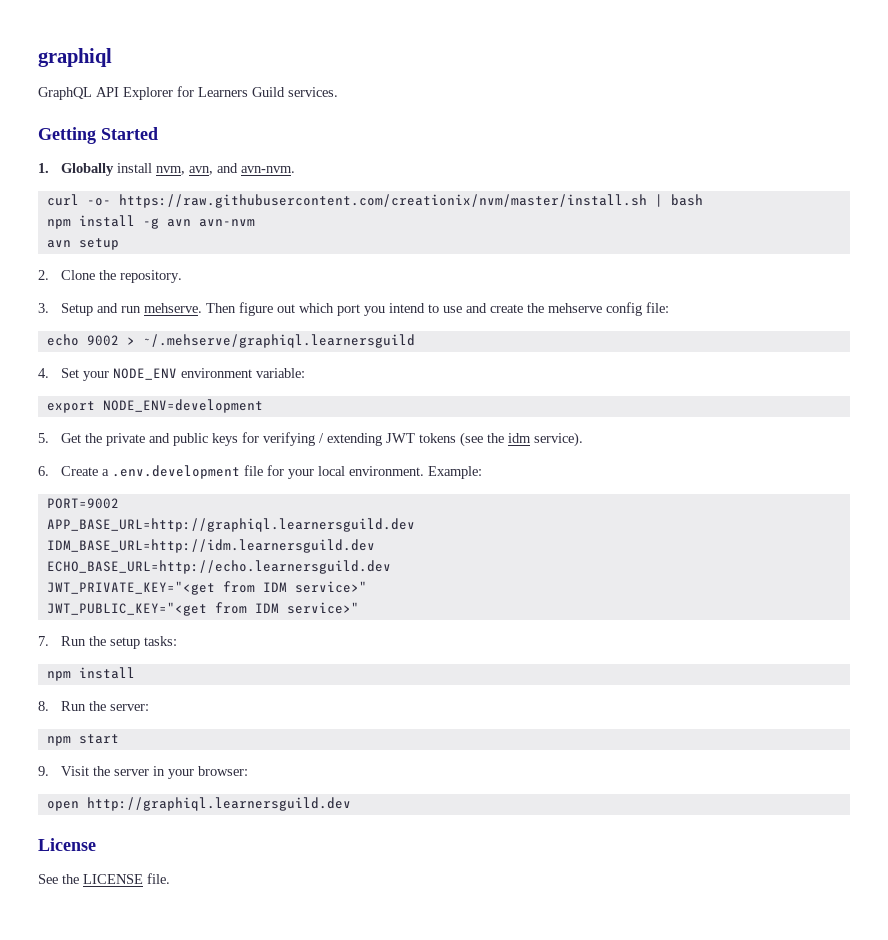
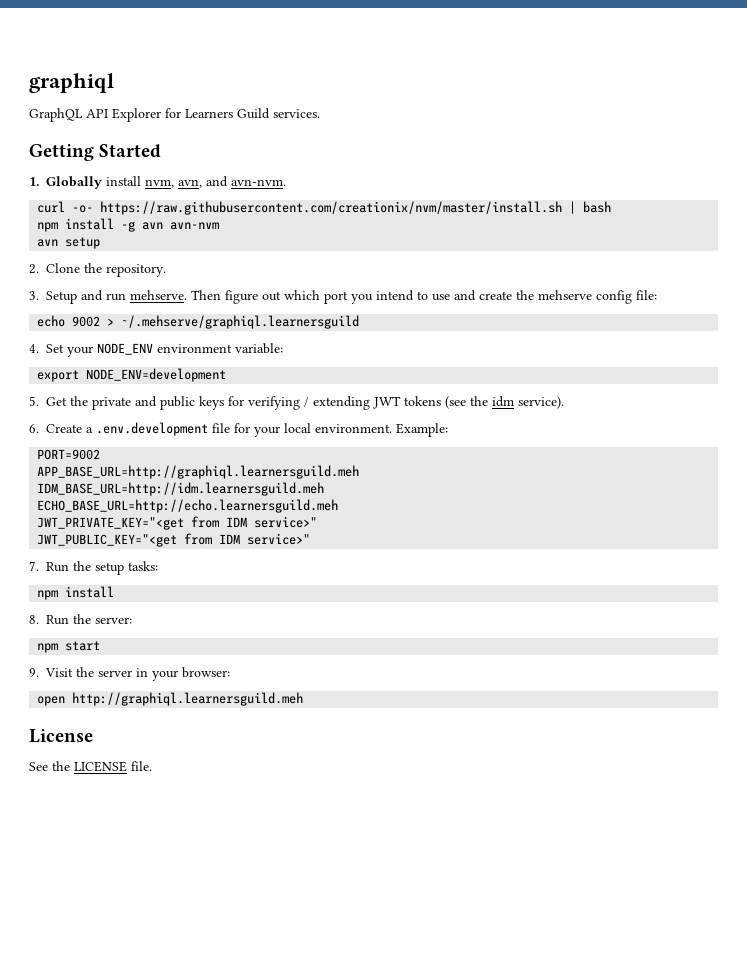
[46,518,415,532] [46,539,375,553] [46,560,391,574] APP_BASE_URL=http://graphiql.learnersguild.dev // IDM_BASE_URL=http://idm.learnersguild.dev // ECHO_BASE_URL=http://echo.learnersguild.dev -> [37,465,360,479] [37,482,325,496] [37,499,339,513] APP_BASE_URL=http://graphiql.learnersguild.meh // IDM_BASE_URL=http://idm.learnersguild.meh // ECHO_BASE_URL=http://echo.learnersguild.meh
[86,797,351,811] http://graphiql.learnersguild.dev -> [72,692,304,706] http://graphiql.learnersguild.meh

